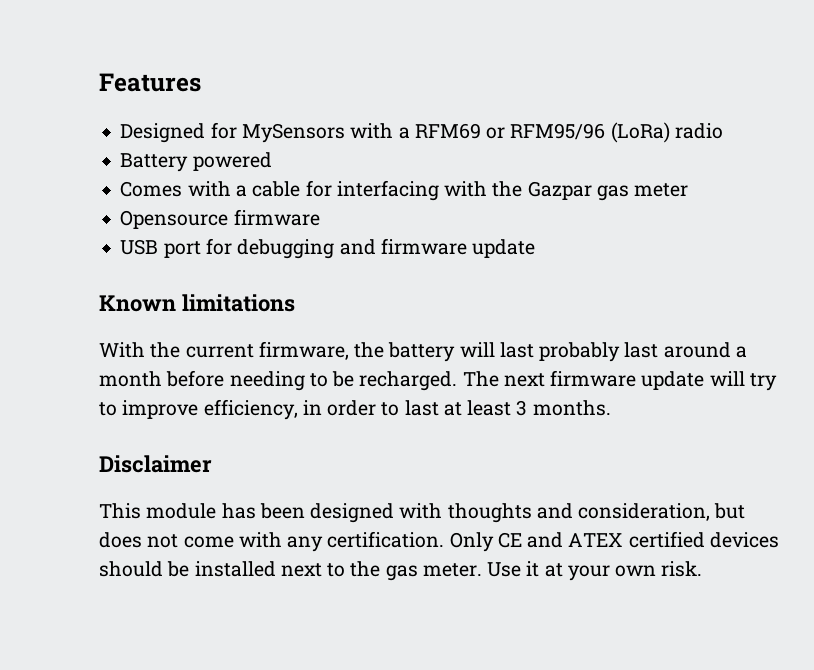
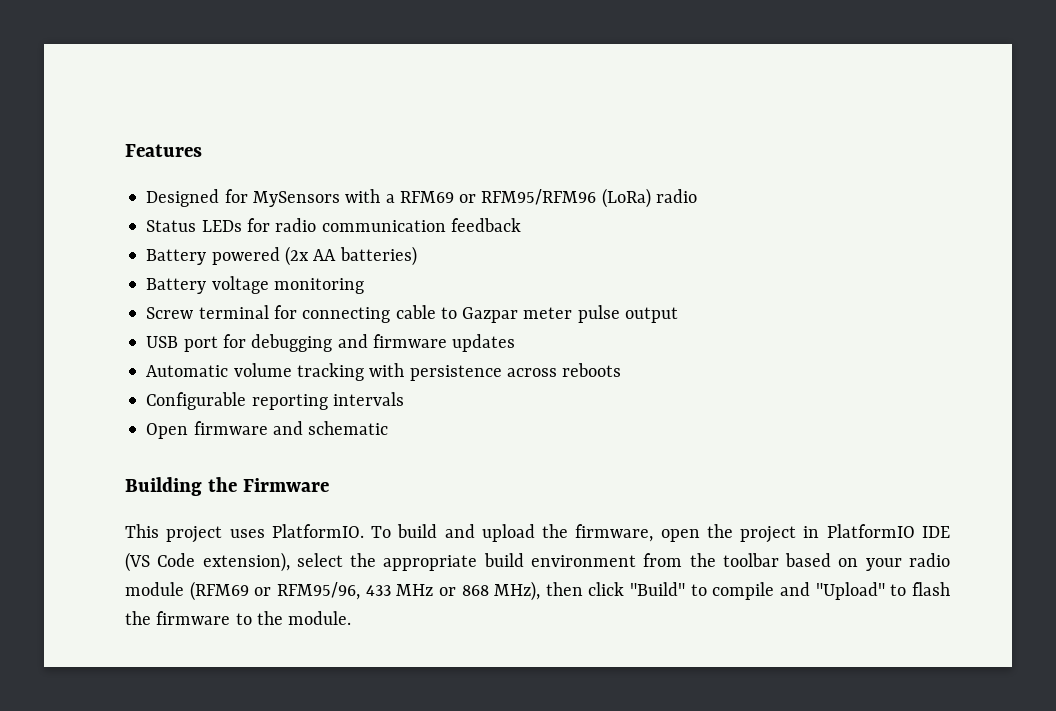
[510,123,606,140] RFM95/96 -> [481,189,597,205] RFM95/RFM96
[120,152,272,172] [120,180,629,201] Battery powered // Comes with a cable for interfacing with the Gazpar gas -> [146,218,521,232] [146,246,417,266] [146,276,364,294] [146,305,519,323] Status LEDs for radio communication feedback // Battery powered (2x AA batteries) // Battery voltage monitoring // Screw terminal for connecting cable to Gazpar
[120,209,320,229] // Opensource firmware -> [577,305,678,323] pulse output
[472,239,536,258] [99,294,295,312] [99,341,747,362] [99,370,777,391] [99,399,611,420] [99,455,212,473] [99,503,746,523] [99,531,779,552] [99,561,703,581] update // Known limitations // With the current firmware, the battery will last probably last around a month before needing to be recharged. The next firmware update will try to improve efficiency, in order to last at least 3 months. // Disclaimer // This module has been designed with thoughts and consideration, but does not come with any certification. Only CE and ATEX certified devices should be installed next to the gas meter. Use it at your own risk. -> [452,334,516,352] [146,363,622,381] [146,392,404,410] [146,421,389,439] [125,477,329,496] [125,524,950,543] [125,552,951,572] [125,581,950,601] [125,611,352,625] updates // Automatic volume tracking with persistence across reboots // Configurable reporting intervals // Open firmware and schematic // Building the Firmware // This project uses PlatformIO. To build and upload the firmware, open the project in PlatformIO IDE (VS Code extension), select the appropriate build environment from the toolbar based on your radio module (RFM69 or RFM95/96, 433 MHz or 868 MHz), then click "Build" to compile and "Upload" to flash the firmware to the module.

